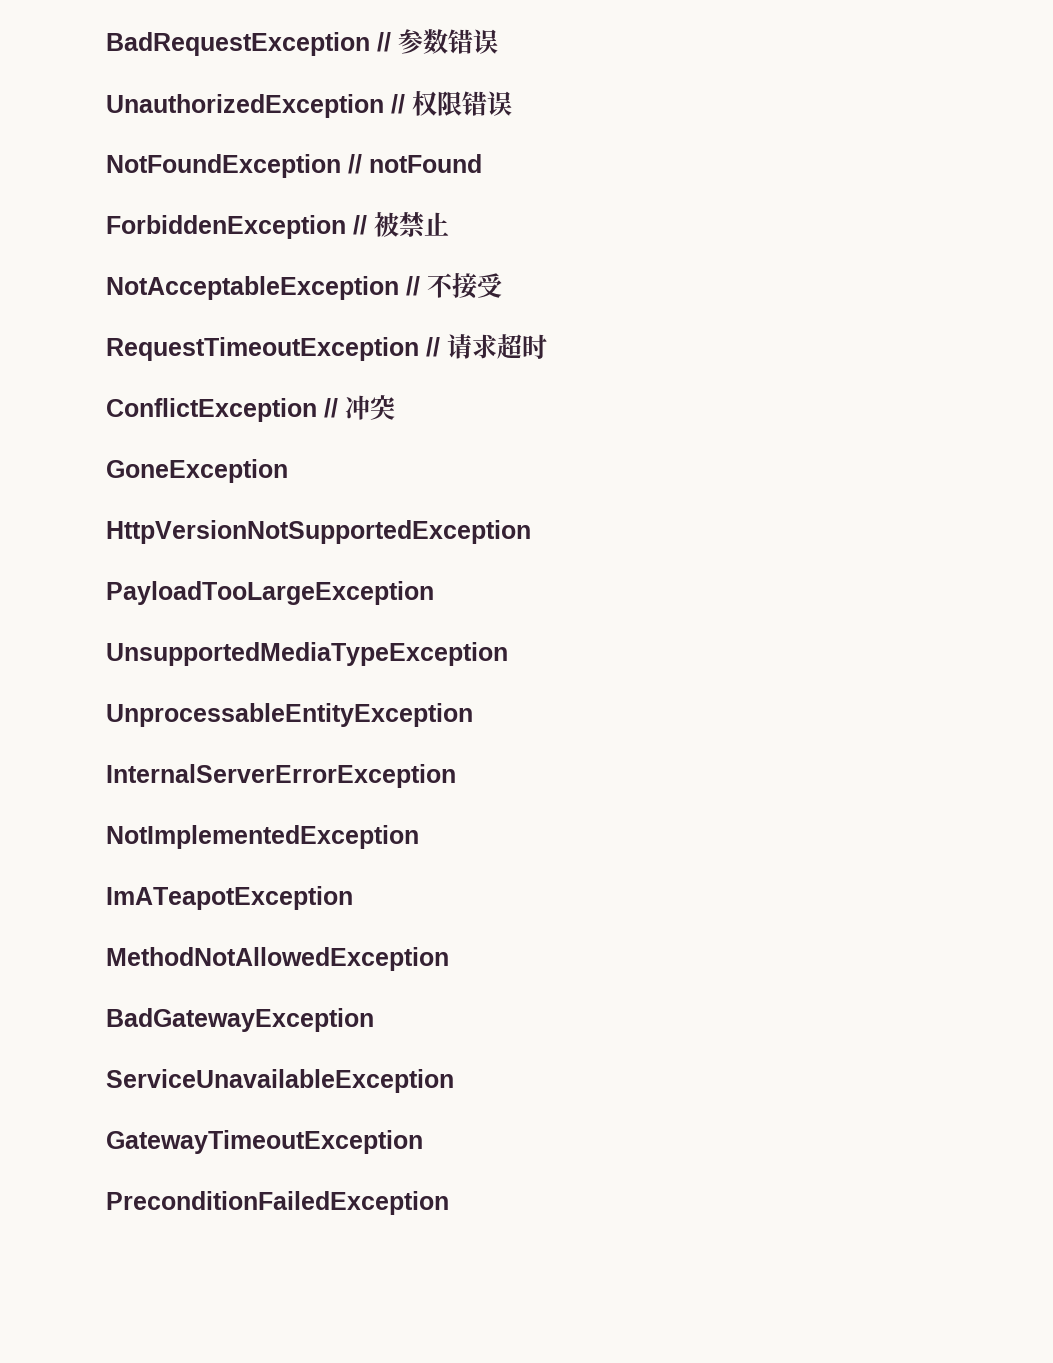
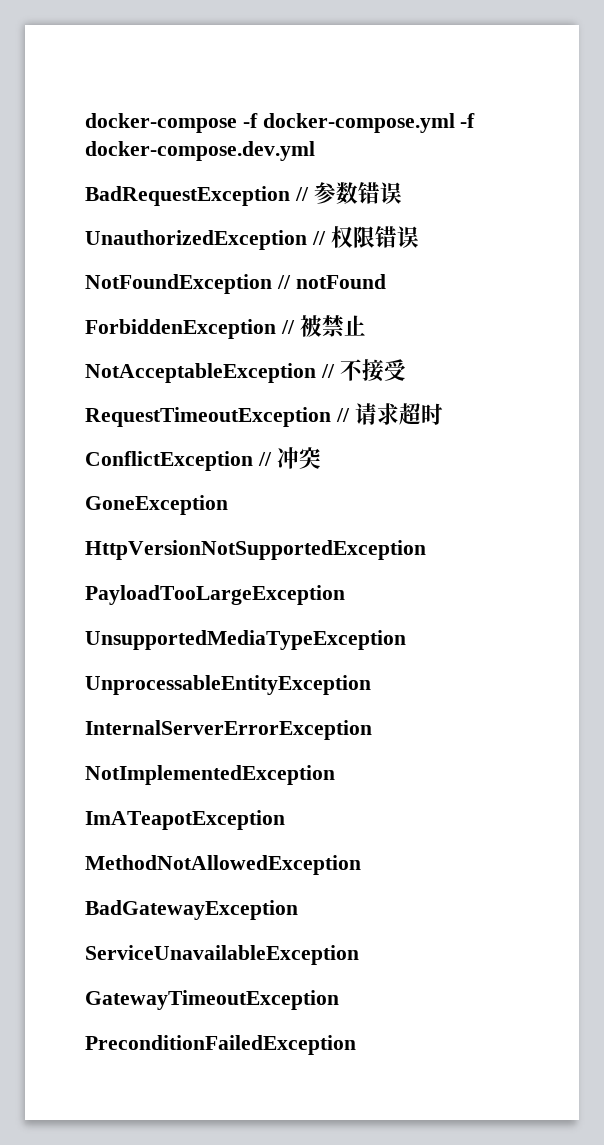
(106, 44) none -> [85,113,476,133] [85,141,315,161] docker-compose -f docker-compose.yml -f docker-compose.dev.yml //

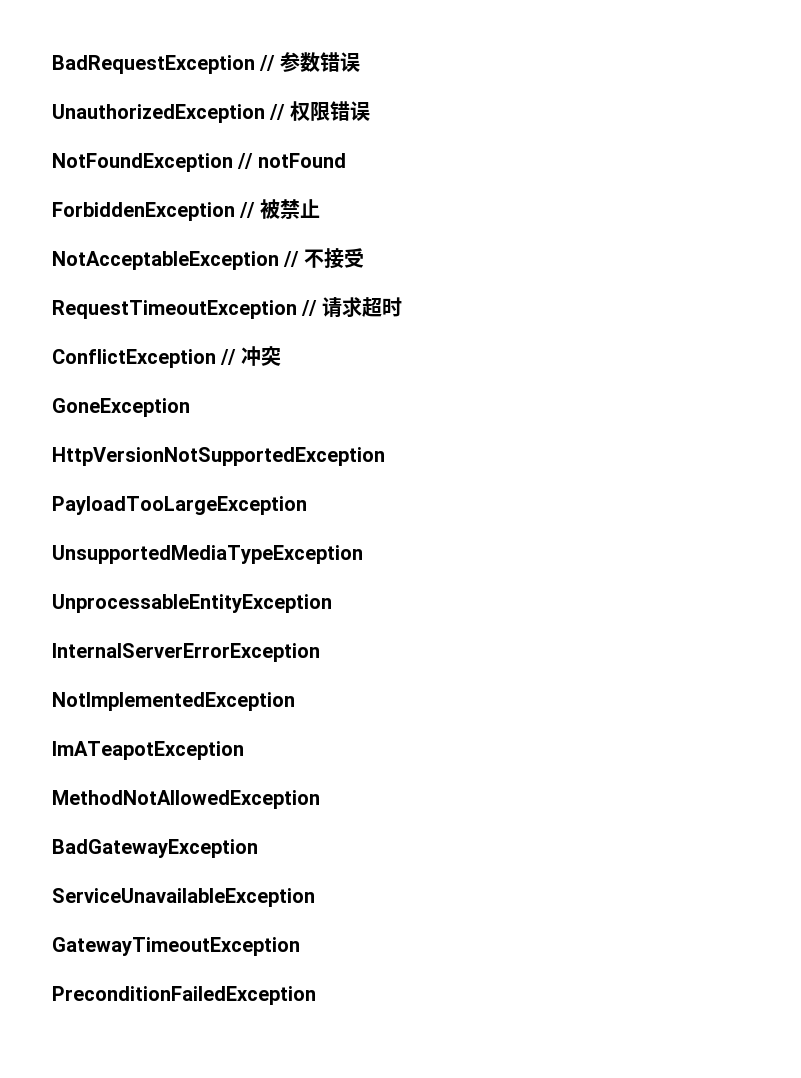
[85,113,476,133] [85,141,315,161] docker-compose -f docker-compose.yml -f docker-compose.dev.yml // -> (52, 64) none

